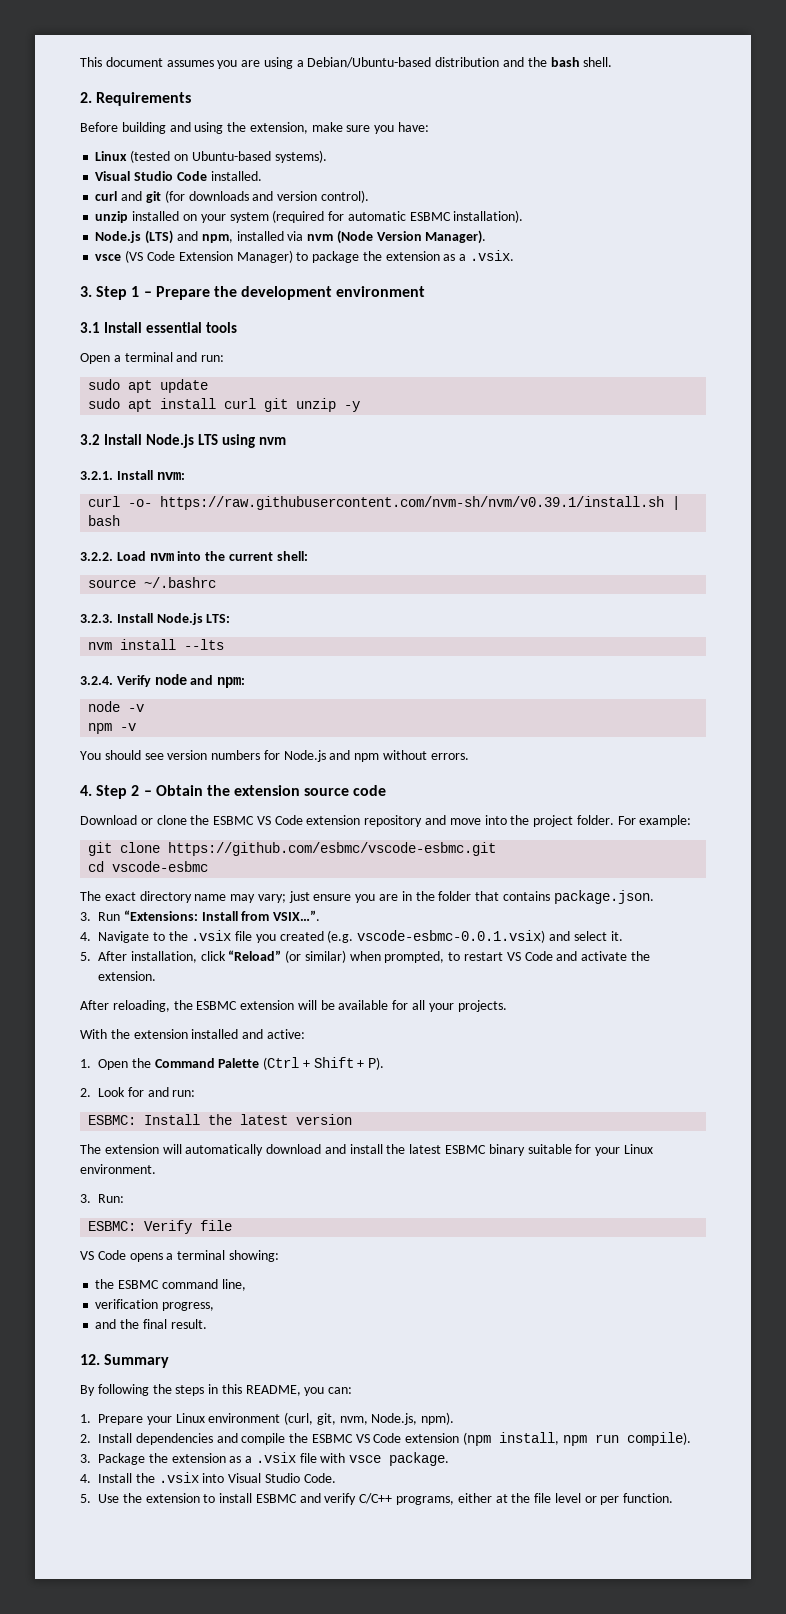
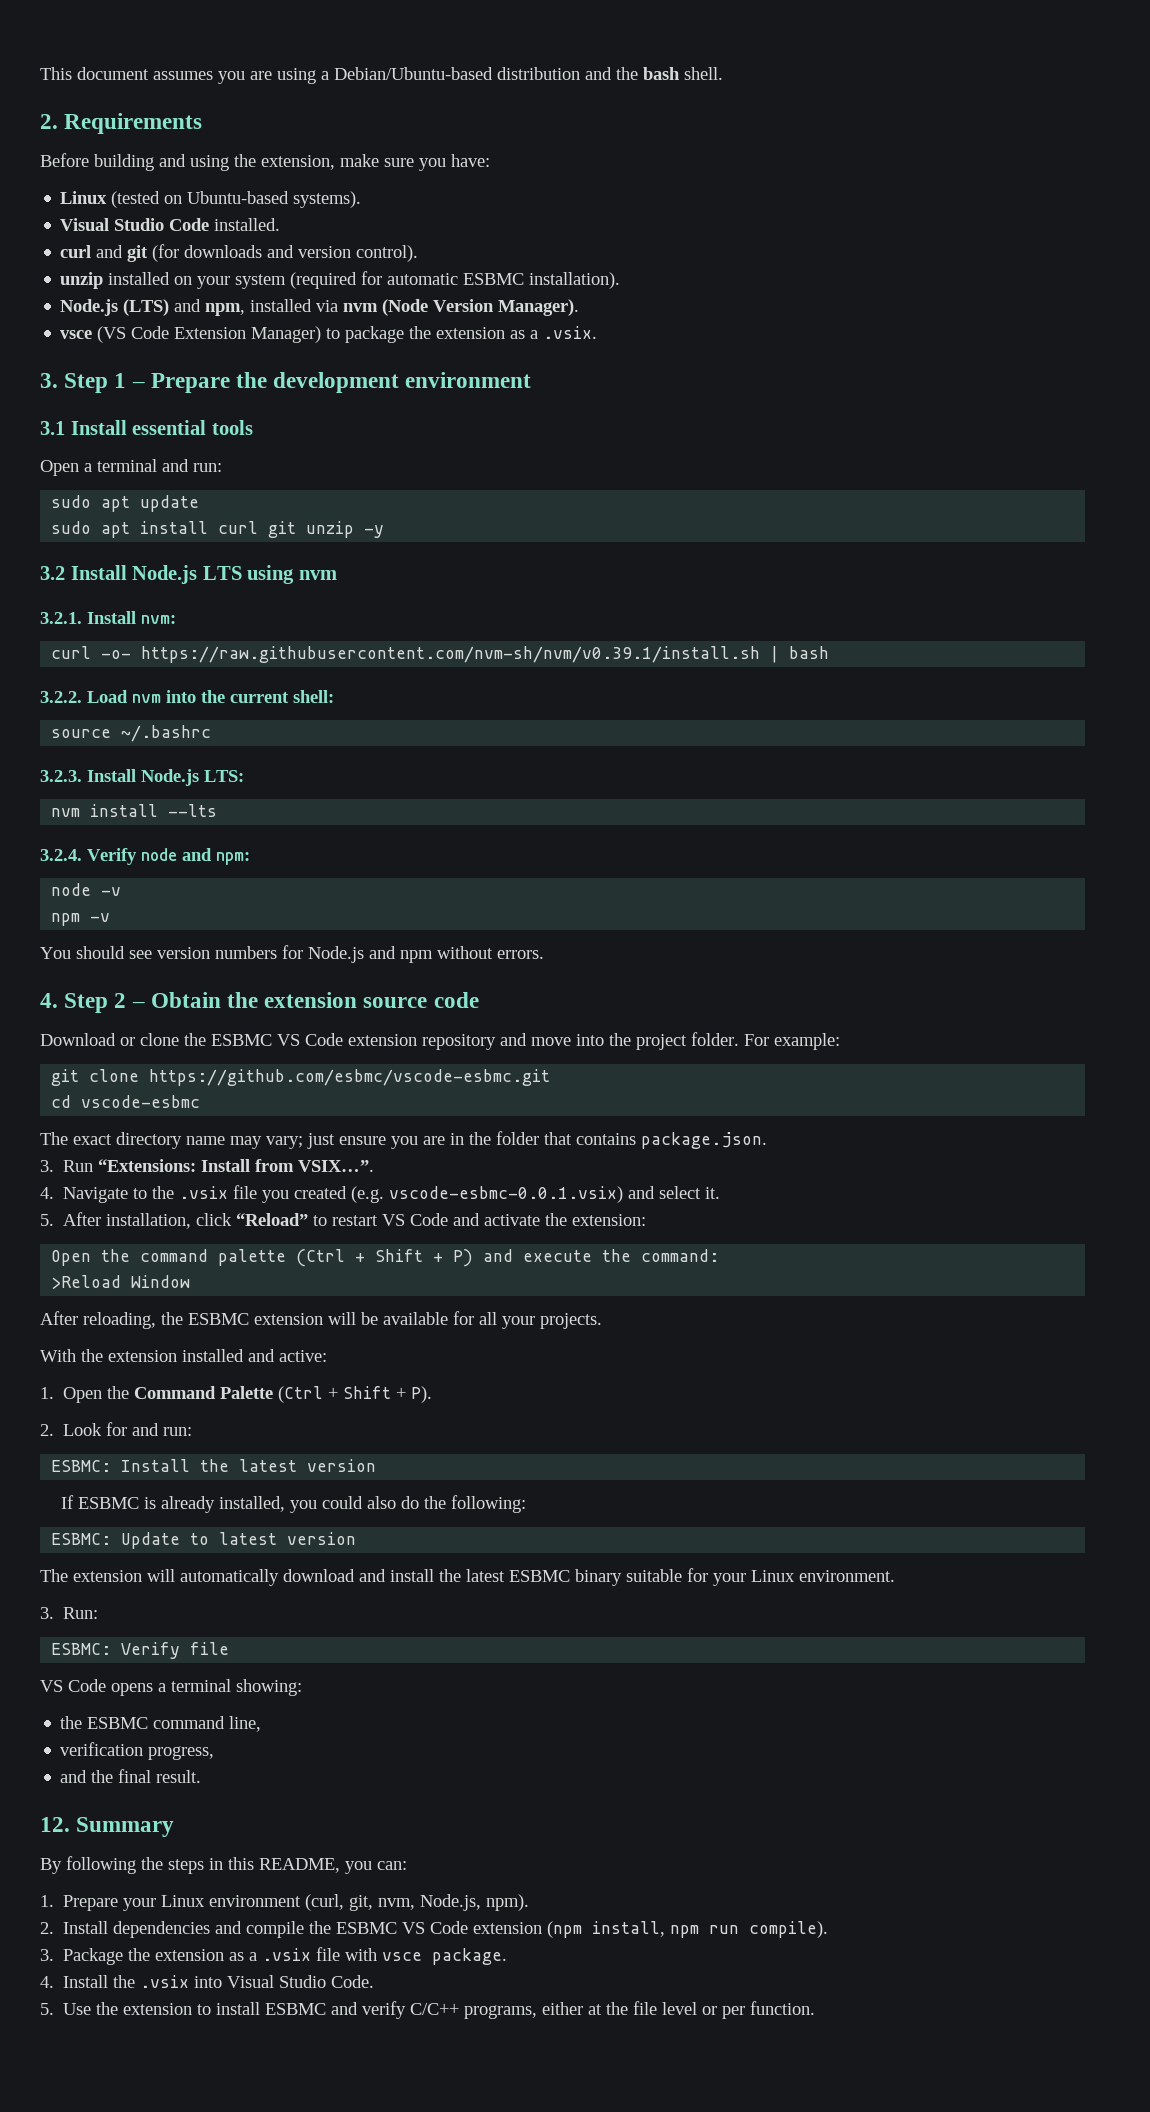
[285,950,445,963] (or similar) when prompted, -> (309, 1219) none
[98,971,156,981] extension. -> [572,1214,647,1226] [51,1249,720,1267] [51,1275,191,1289] extension: // Open the command palette (Ctrl + Shift + P) and execute the command: // >Reload Window
(353, 1119) none -> [61,1495,527,1513] [51,1532,357,1549] // If ESBMC is already installed, you could also do the following: // ESBMC: Update to latest version

